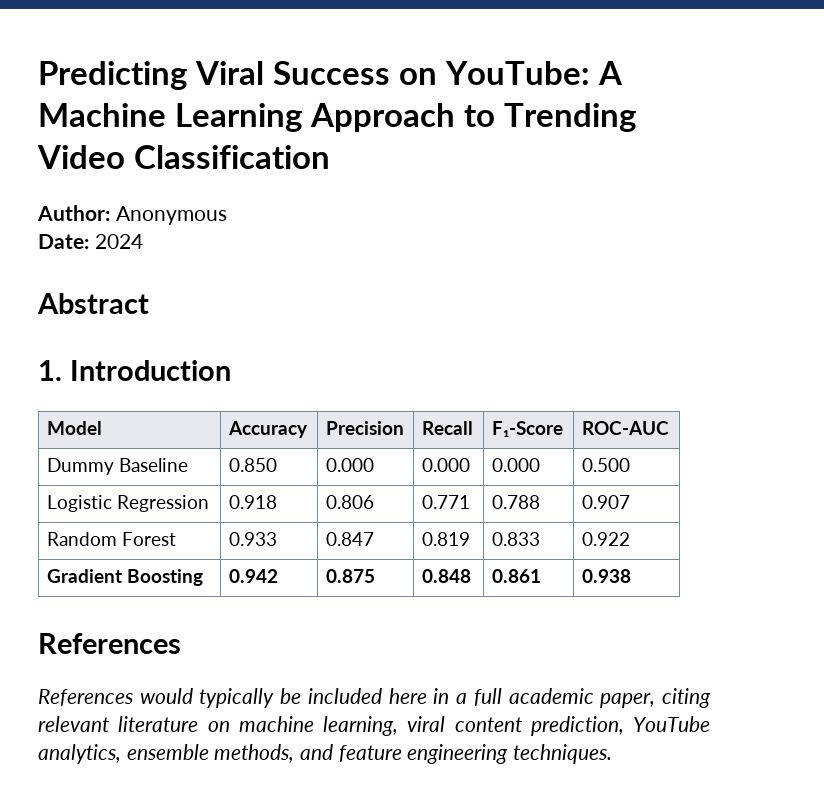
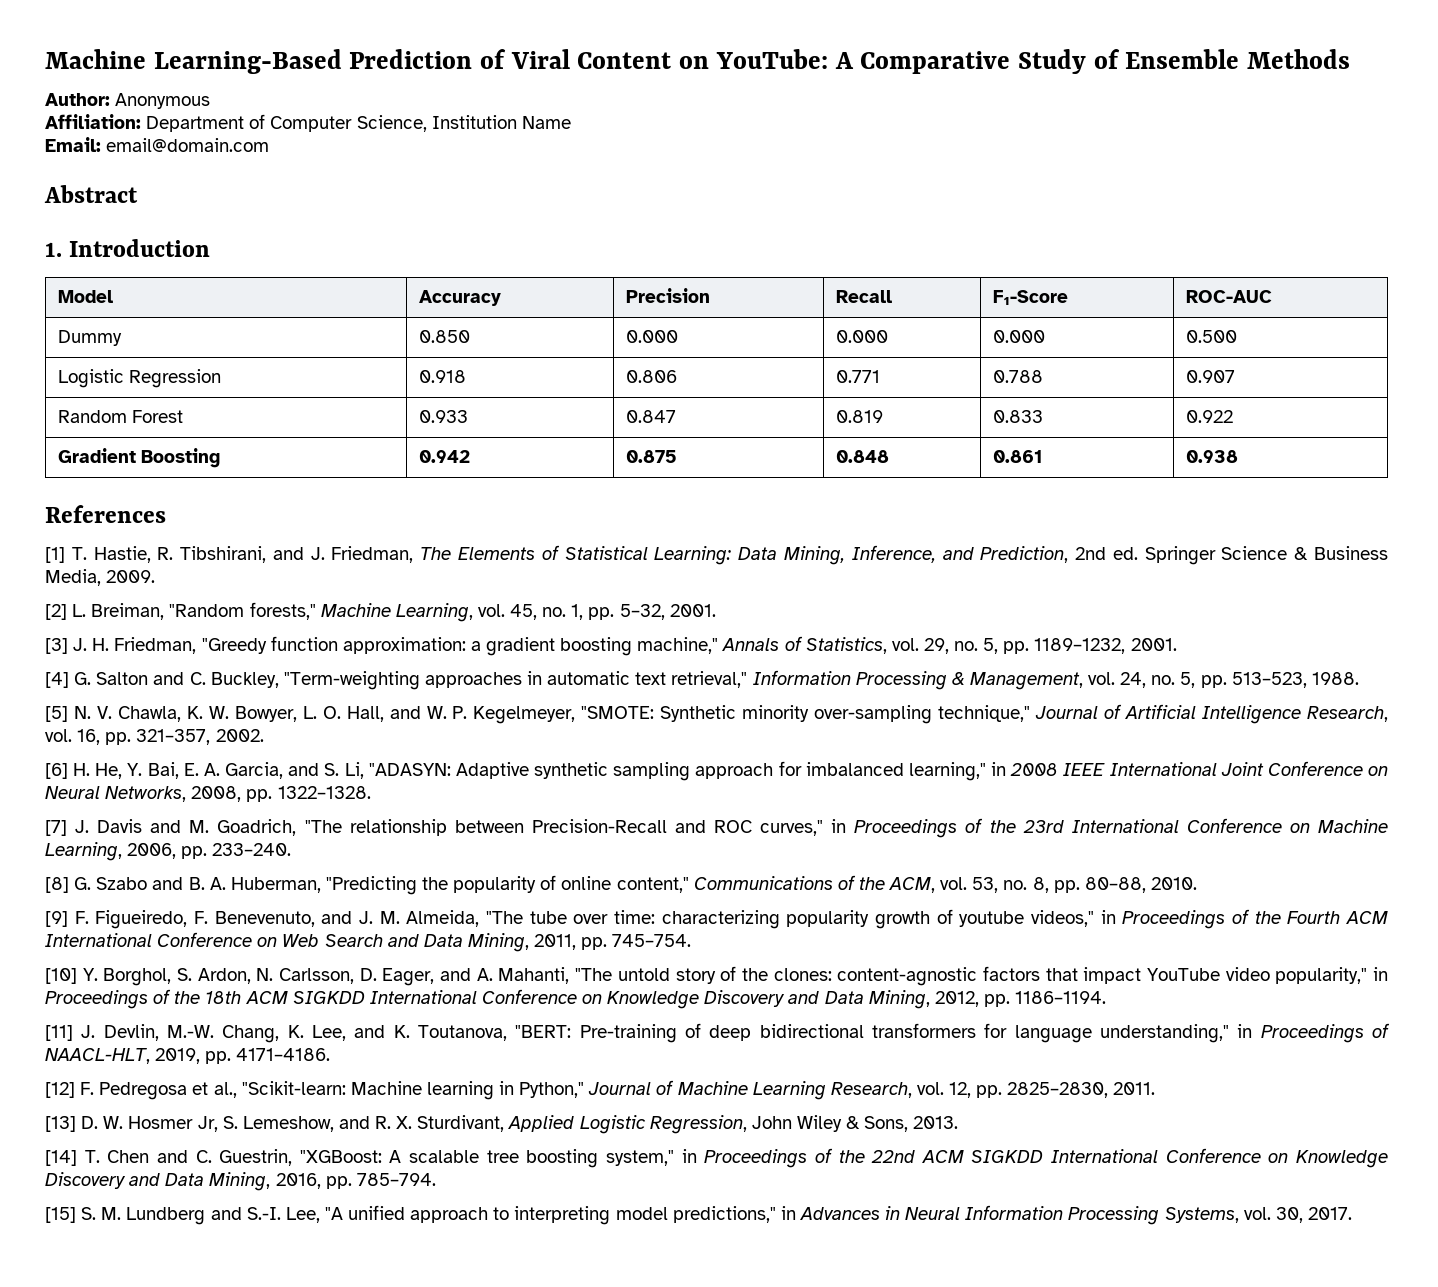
[38,61,623,90] [38,103,636,132] [37,145,330,169] [37,205,227,225] [38,234,143,249] Predicting Viral Success on YouTube: A Machine Learning Approach to Trending Video Classification // Author: Anonymous // Date: 2024 -> [45,49,1351,74] [45,93,211,109] [45,114,571,132] [45,137,270,152] Machine Learning-Based Prediction of Viral Content on YouTube: A Comparative Study of Ensemble Methods // Author: Anonymous // Affiliation: Department of Computer Science, Institution Name // Email: email@domain.com
[119,458,189,472] Baseline -> (123, 338) none
[38,688,712,708] [38,716,710,736] [38,744,613,764] References would typically be included here in a full academic paper, citing relevant literature on machine learning, viral content prediction, YouTube analytics, ensemble methods, and feature engineering techniques. -> [45,545,1388,565] [45,569,156,586] [45,602,716,622] [45,636,1177,656] [45,670,1359,690] [45,704,1388,724] [45,729,264,745] [45,761,1389,781] [45,786,371,802] [45,818,1388,838] [45,842,292,861] [45,875,1197,895] [45,909,1389,929] [45,932,692,952] [45,966,1388,986] [45,989,1107,1009] [45,1023,1390,1043] [45,1048,331,1064] [45,1080,1156,1100] [45,1115,959,1134] [45,1148,1389,1168] [45,1172,436,1191] [45,1205,1352,1225] [1] T. Hastie, R. Tibshirani, and J. Friedman, The Elements of Statistical Learning: Data Mining, Inference, and Prediction, 2nd ed. Springer Science & Business Media, 2009. // [2] L. Breiman, "Random forests," Machine Learning, vol. 45, no. 1, pp. 5–32, 2001. // [3] J. H. Friedman, "Greedy function approximation: a gradient boosting machine," Annals of Statistics, vol. 29, no. 5, pp. 1189–1232, 2001. // [4] G. Salton and C. Buckley, "Term-weighting approaches in automatic text retrieval," Information Processing & Management, vol. 24, no. 5, pp. 513–523, 1988. // [5] N. V. Chawla, K. W. Bowyer, L. O. Hall, and W. P. Kegelmeyer, "SMOTE: Synthetic minority over-sampling technique," Journal of Artificial Intelligence Research, vol. 16, pp. 321–357, 2002. // [6] H. He, Y. Bai, E. A. Garcia, and S. Li, "ADASYN: Adaptive synthetic sampling approach for imbalanced learning," in 2008 IEEE International Joint Conference on Neural Networks, 2008, pp. 1322–1328. // [7] J. Davis and M. Goadrich, "The relationship between Precision-Recall and ROC curves," in Proceedings of the 23rd International Conference on Machine Learning, 2006, pp. 233–240. // [8] G. Szabo and B. A. Huberman, "Predicting the popularity of online content," Communications of the ACM, vol. 53, no. 8, pp. 80–88, 2010. // [9] F. Figueiredo, F. Benevenuto, and J. M. Almeida, "The tube over time: characterizing popularity growth of youtube videos," in Proceedings of the Fourth ACM International Conference on Web Search and Data Mining, 2011, pp. 745–754. // [10] Y. Borghol, S. Ardon, N. Carlsson, D. Eager, and A. Mahanti, "The untold story of the clones: content-agnostic factors that impact YouTube video popularity," in Proceedings of the 18th ACM SIGKDD International Conference on Knowledge Discovery and Data Mining, 2012, pp. 1186–1194. // [11] J. Devlin, M.-W. Chang, K. Lee, and K. Toutanova, "BERT: Pre-training of deep bidirectional transformers for language understanding," in Proceedings of NAACL-HLT, 2019, pp. 4171–4186. // [12] F. Pedregosa et al., "Scikit-learn: Machine learning in Python," Journal of Machine Learning Research, vol. 12, pp. 2825–2830, 2011. // [13] D. W. Hosmer Jr, S. Lemeshow, and R. X. Sturdivant, Applied Logistic Regression, John Wiley & Sons, 2013. // [14] T. Chen and C. Guestrin, "XGBoost: A scalable tree boosting system," in Proceedings of the 22nd ACM SIGKDD International Conference on Knowledge Discovery and Data Mining, 2016, pp. 785–794. // [15] S. M. Lundberg and S.-I. Lee, "A unified approach to interpreting model predictions," in Advances in Neural Information Processing Systems, vol. 30, 2017.

